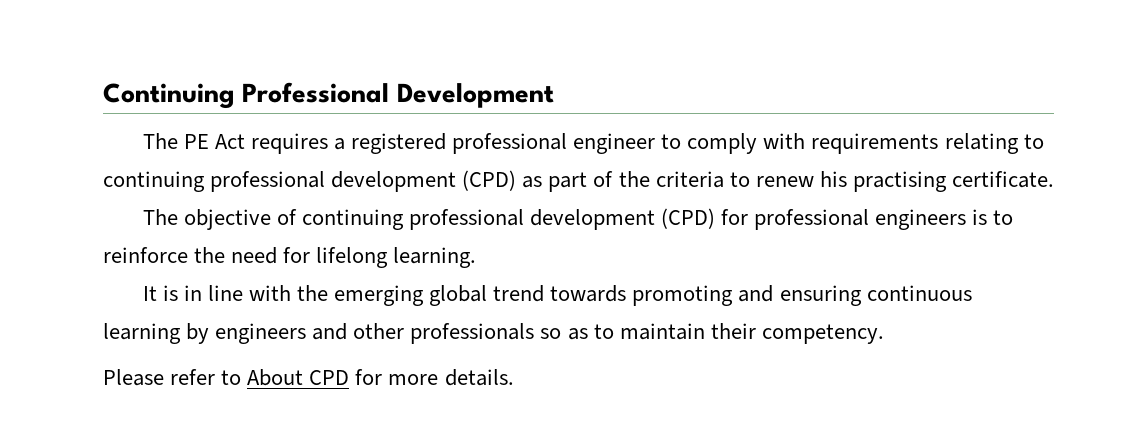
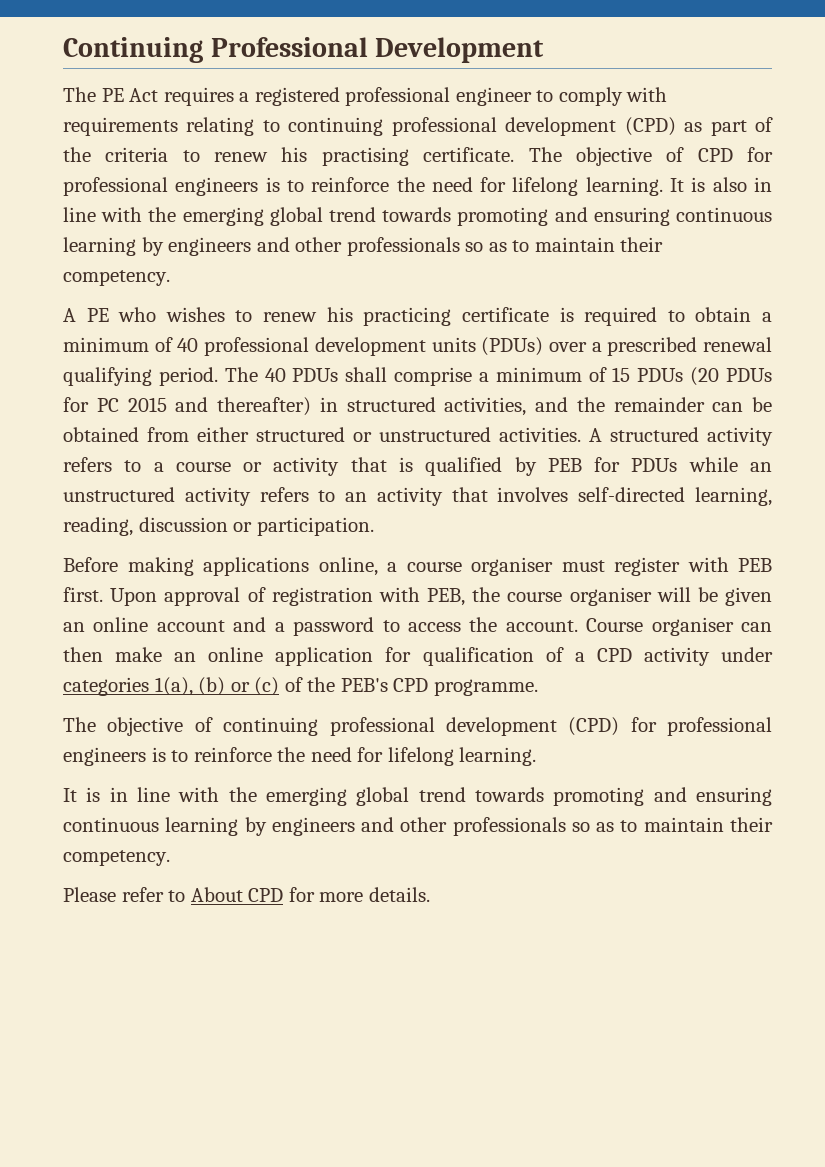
(1054, 179) none -> [528,147,774,166] [63,177,772,196] [63,207,773,226] [63,237,664,256] [63,270,170,286] [63,307,773,326] [63,337,772,356] [63,367,772,386] [63,397,772,416] [63,427,773,446] [63,457,773,476] [63,487,772,506] [63,517,374,536] [63,557,772,576] [63,587,772,606] [63,617,772,636] [63,647,773,666] [63,677,538,696] The objective of CPD for professional engineers is to reinforce the need for lifelong learning. It is also in line with the emerging global trend towards promoting and ensuring continuous learning by engineers and other professionals so as to maintain their competency. // A PE who wishes to renew his practicing certificate is required to obtain a minimum of 40 professional development units (PDUs) over a prescribed renewal qualifying period. The 40 PDUs shall comprise a minimum of 15 PDUs (20 PDUs for PC 2015 and thereafter) in structured activities, and the remainder can be obtained from either structured or unstructured activities. A structured activity refers to a course or activity that is qualified by PEB for PDUs while an unstructured activity refers to an activity that involves self-directed learning, reading, discussion or participation. // Before making applications online, a course organiser must register with PEB first. Upon approval of registration with PEB, the course organiser will be given an online account and a password to access the account. Course organiser can then make an online application for qualification of a CPD activity under categories 1(a), (b) or (c) of the PEB's CPD programme.

